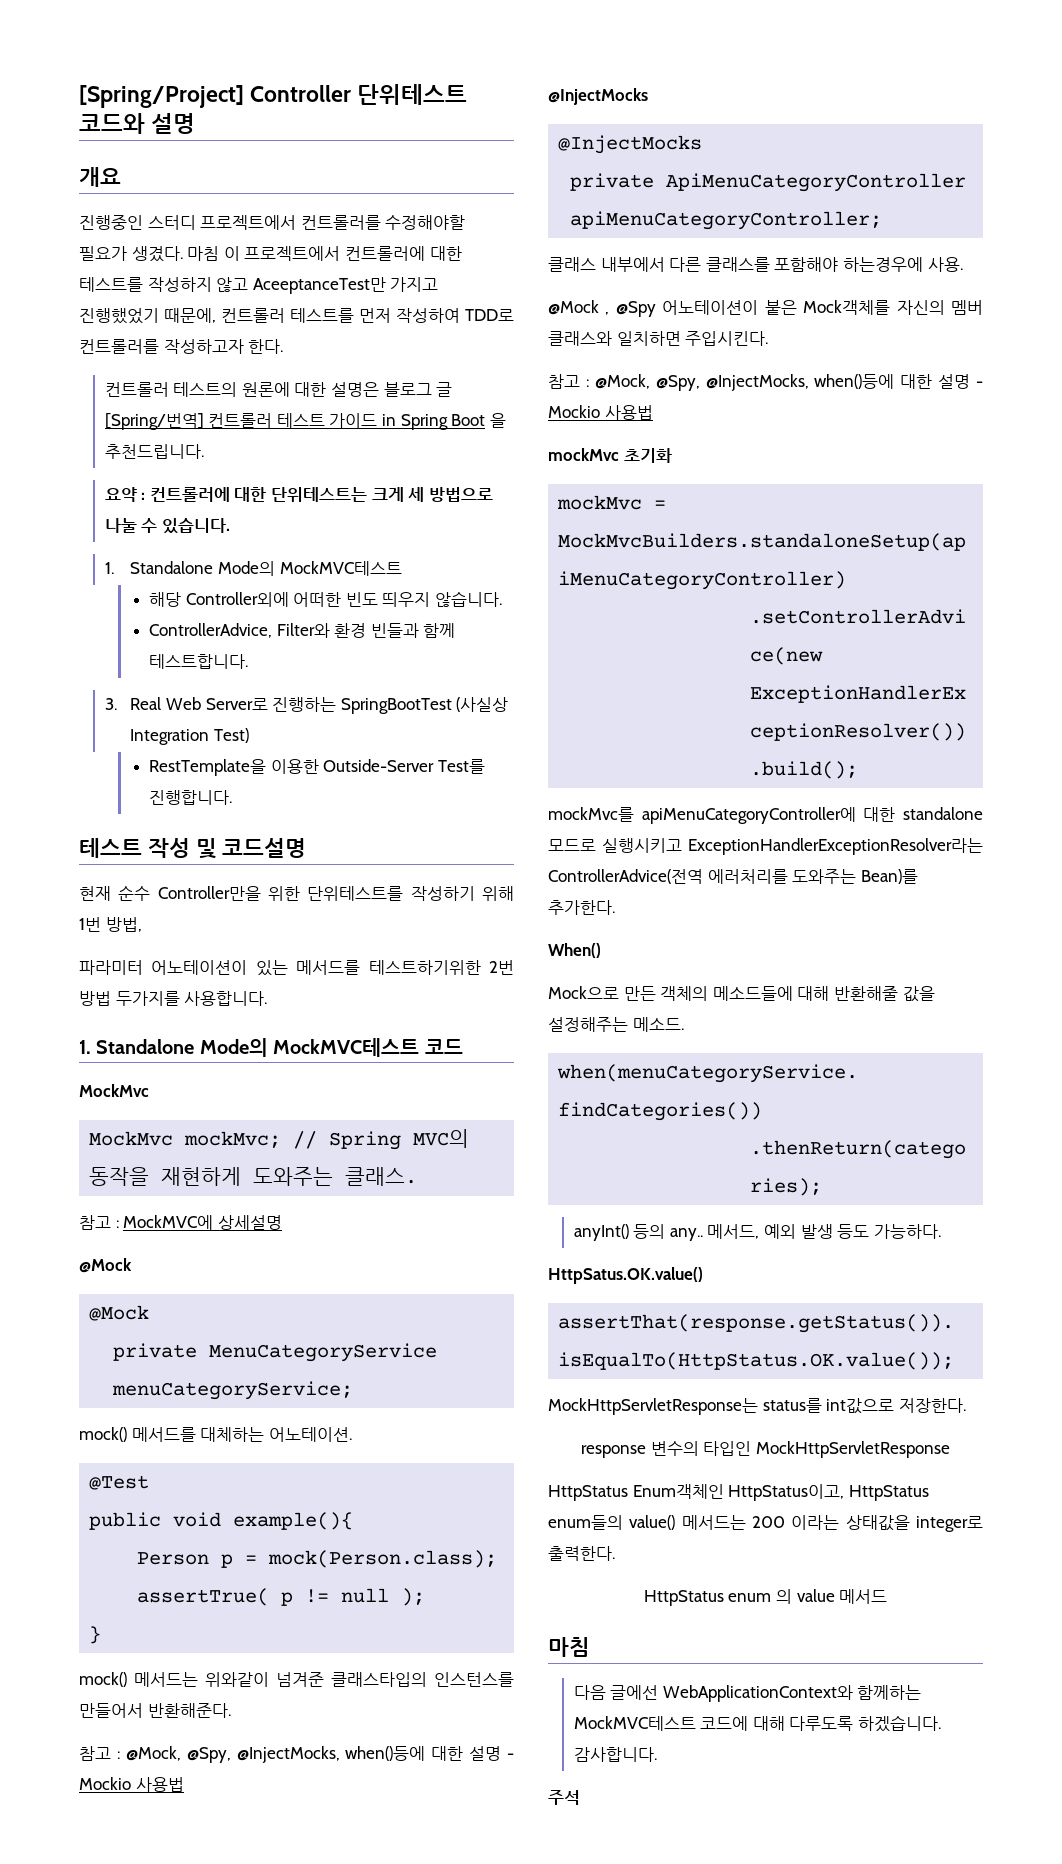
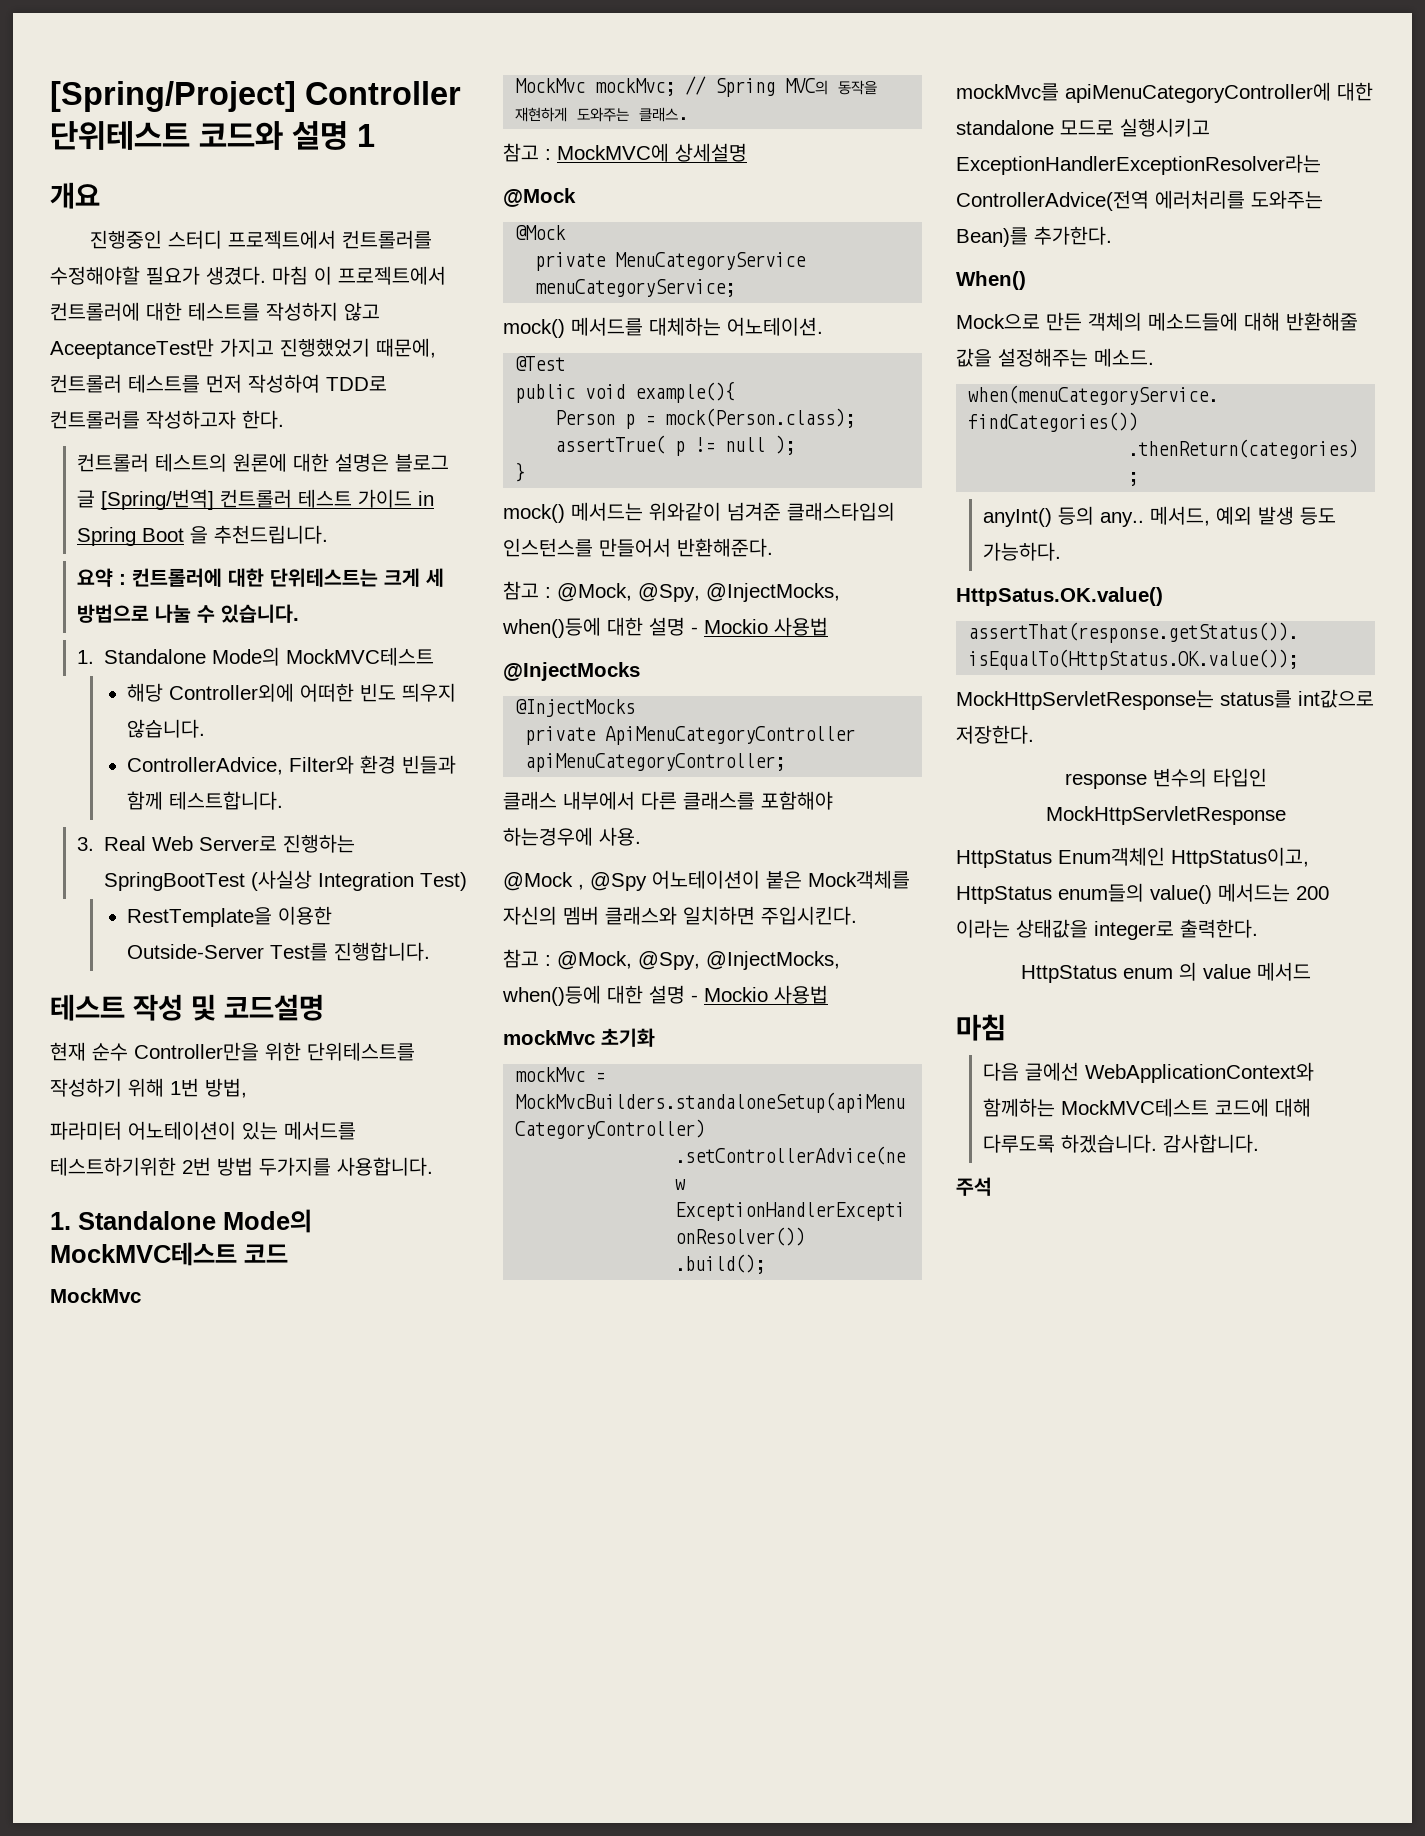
(196, 123) none -> [357,124,375,147] 1

